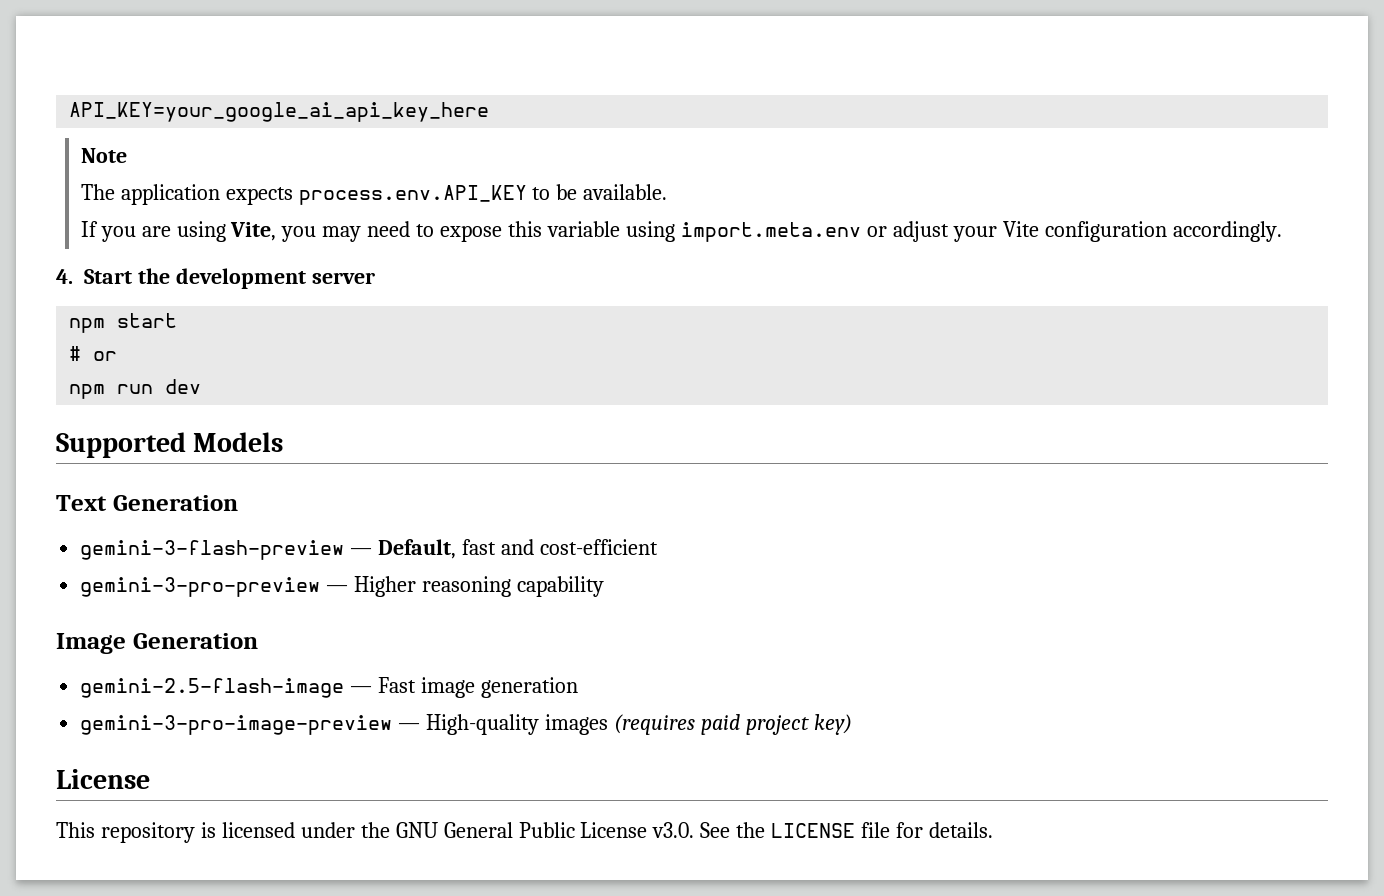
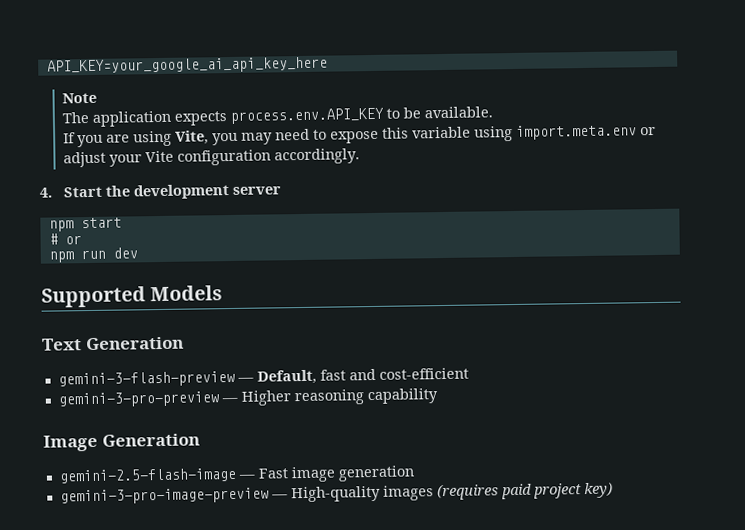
[56,769,150,789] [56,822,994,843] // License // This repository is licensed under the GNU General Public License v3.0. See the LICENSE file for details. -> (613, 490) none

